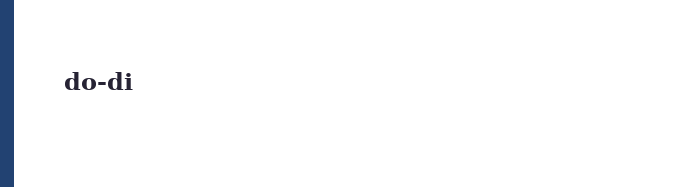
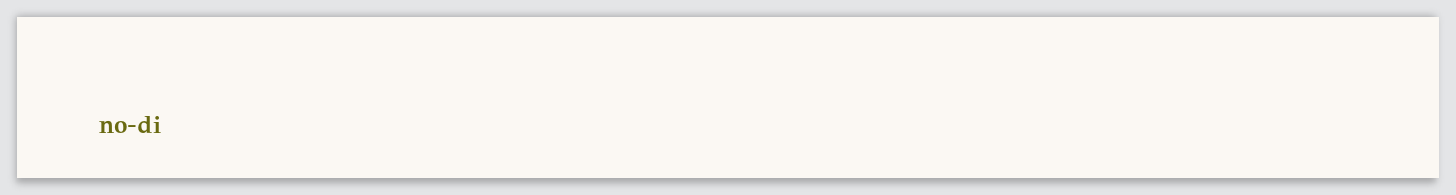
[64,72,133,90] do-di -> [99,116,161,134] no-di

